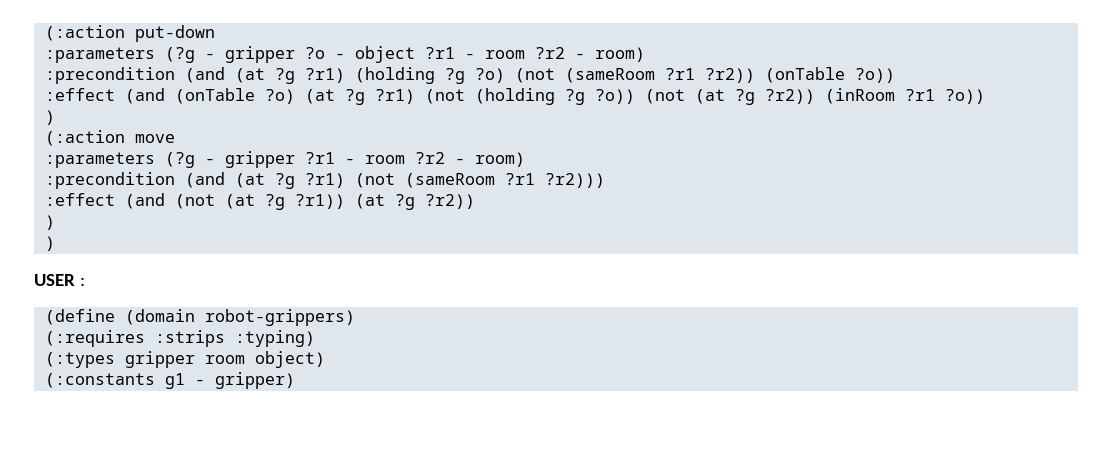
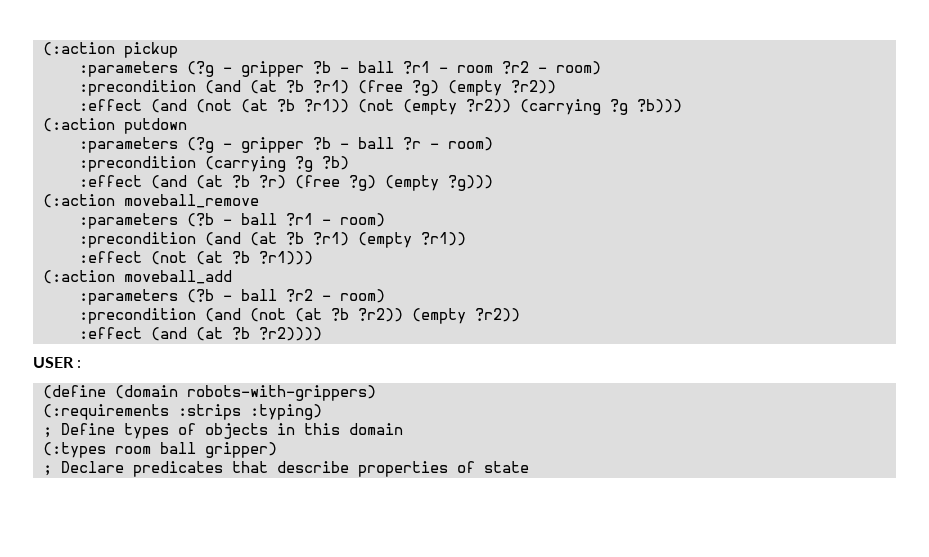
[45,25,216,42] [45,46,646,63] [45,67,896,84] [45,88,986,105] [45,110,56,125] [45,130,176,146] [45,151,526,168] [45,172,606,189] [45,193,476,210] [45,215,56,230] [45,236,56,251] (:action put-down // :parameters (?g - gripper ?o - object ?r1 - room ?r2 - room) // :precondition (and (at ?g ?r1) (holding ?g ?o) (not (sameRoom ?r1 ?r2)) (onTable ?o)) // :effect (and (onTable ?o) (at ?g ?r1) (not (holding ?g ?o)) (not (at ?g ?r2)) (inRoom ?r1 ?o)) // ) // (:action move // :parameters (?g - gripper ?r1 - room ?r2 - room) // :precondition (and (at ?g ?r1) (not (sameRoom ?r1 ?r2))) // :effect (and (not (at ?g ?r1)) (at ?g ?r2)) // ) // ) -> [42,42,178,58] [78,61,601,77] [78,80,556,96] [78,99,682,115] [42,118,187,134] [78,137,493,153] [78,156,349,172] [78,175,493,191] [42,194,259,208] [78,213,385,229] [78,232,466,248] [78,251,313,265] [42,270,232,284] [78,289,385,305] [78,308,520,324] [78,327,322,341] (:action pickup // :parameters (?g - gripper ?b - ball ?r1 - room ?r2 - room) // :precondition (and (at ?b ?r1) (free ?g) (empty ?r2)) // :effect (and (not (at ?b ?r1)) (not (empty ?r2)) (carrying ?g ?b))) // (:action putdown // :parameters (?g - gripper ?b - ball ?r - room) // :precondition (carrying ?g ?b) // :effect (and (at ?b ?r) (free ?g) (empty ?g))) // (:action moveball_remove // :parameters (?b - ball ?r1 - room) // :precondition (and (at ?b ?r1) (empty ?r1)) // :effect (not (at ?b ?r1))) // (:action moveball_add // :parameters (?b - ball ?r2 - room) // :precondition (and (not (at ?b ?r2)) (empty ?r2)) // :effect (and (at ?b ?r2))))
[205,309,356,326] [45,330,146,347] robot-grippers) // (:requires -> [186,385,376,401] [42,404,169,420] robots-with-grippers) // (:requirements
[45,351,326,368] [45,372,296,389] (:types gripper room object) // (:constants g1 - gripper) -> [42,423,403,439] [42,442,277,458] [42,461,529,477] ; Define types of objects in this domain // (:types room ball gripper) // ; Declare predicates that describe properties of state

